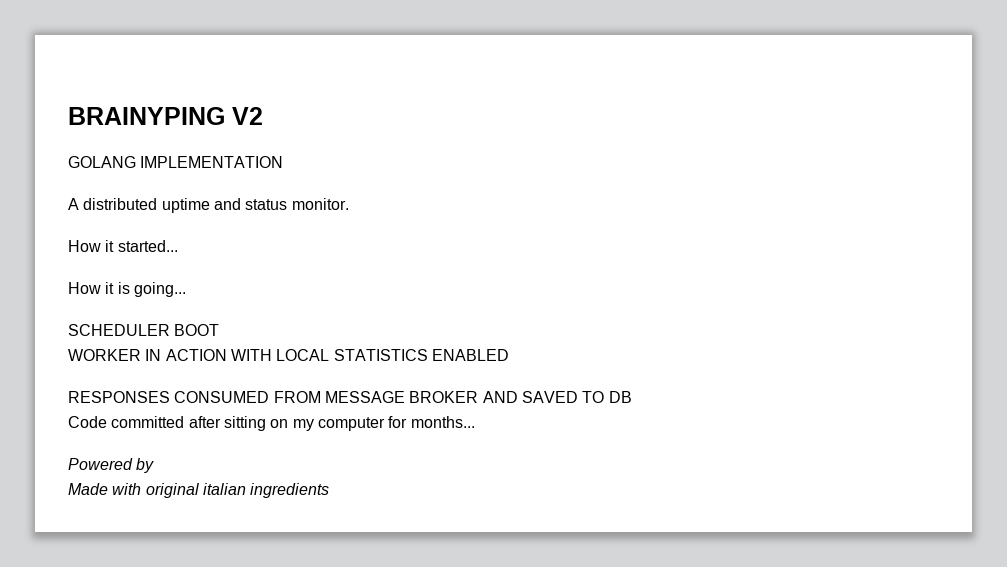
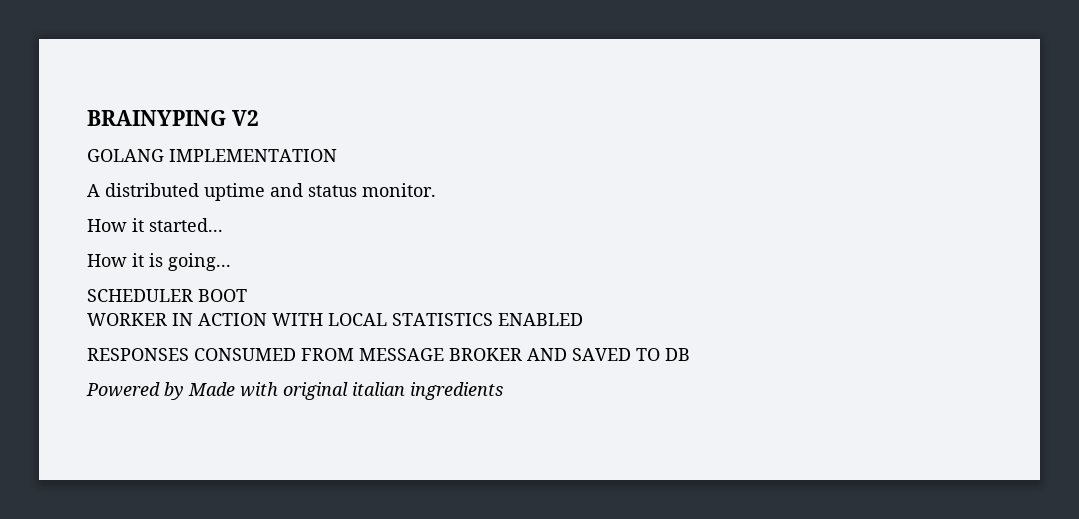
[68,416,475,431] // Code committed after sitting on my computer for months... -> (690, 354) none
(155, 465) // -> (184, 391) none

